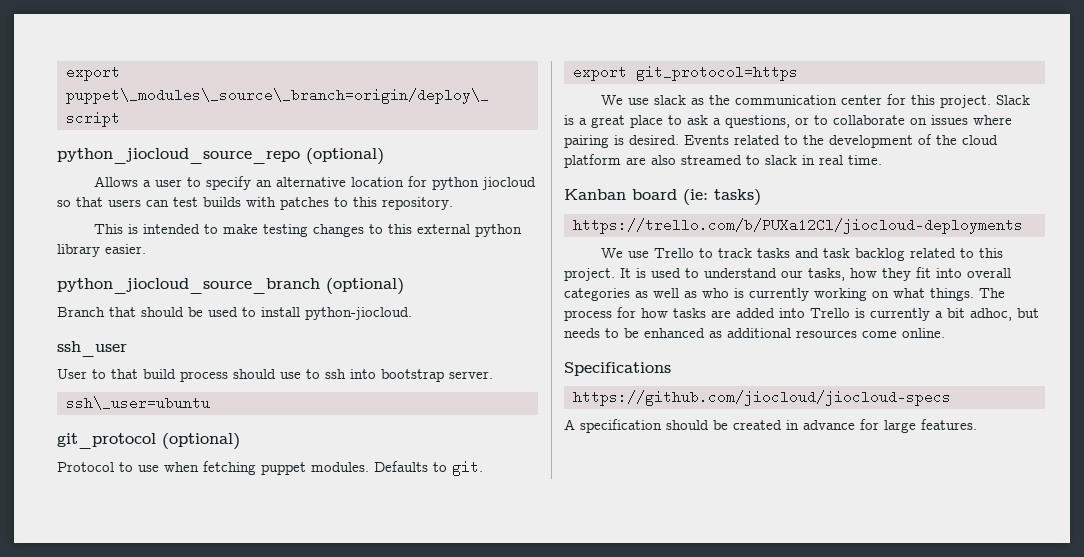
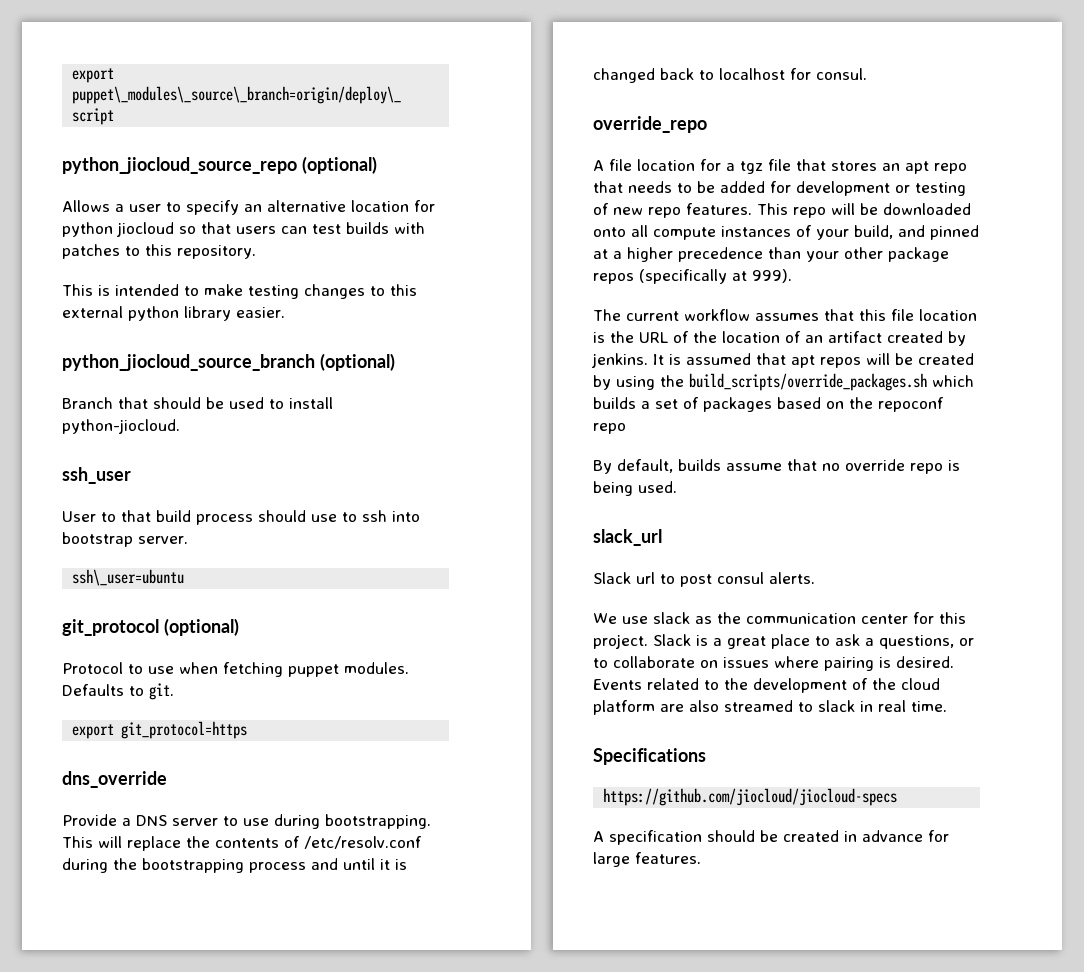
(798, 73) none -> [62,771,167,788] [62,814,431,829] [62,836,422,851] [62,858,407,873] [593,68,867,83] [593,116,707,133] [593,159,967,174] [593,181,966,196] [593,203,971,218] [593,225,979,240] [593,247,949,262] [593,269,792,284] [593,309,977,321] [593,331,966,346] [591,353,974,368] [593,373,974,391] [593,397,944,412] [593,423,626,434] [593,459,960,474] [593,481,677,496] [593,529,662,546] [593,572,815,587] // dns_override // Provide a DNS server to use during bootstrapping. This will replace the contents of /etc/resolv.conf during the bootstrapping process and until it is changed back to localhost for consul. // override_repo // A file location for a tgz file that stores an apt repo that needs to be added for development or testing of new repo features. This repo will be downloaded onto all compute instances of your build, and pinned at a higher precedence than your other package repos (specifically at 999). // The current workflow assumes that this file location is the URL of the location of an artifact created by jenkins. It is assumed that apt repos will be created by using the build_scripts/override_packages.sh which builds a set of packages based on the repoconf repo // By default, builds assume that no override repo is being used. // slack_url // Slack url to post consul alerts.
[564,189,761,206] [572,218,1023,234] [601,248,1004,261] [564,267,1011,281] [564,288,1005,301] [564,307,1039,321] [564,328,945,338] // Kanban board (ie: tasks) // https://trello.com/b/PUXa12Cl/jiocloud-deployments // We use Trello to track tasks and task backlog related to this project. It is used to understand our tasks, how they fit into overall categories as well as who is currently working on what things. The process for how tasks are added into Trello is currently a bit adhoc, but needs to be enhanced as additional resources come online. -> (947, 706) none

